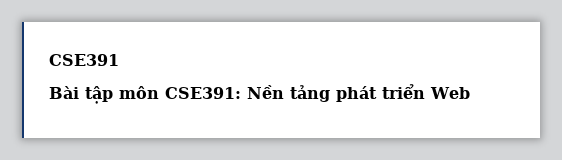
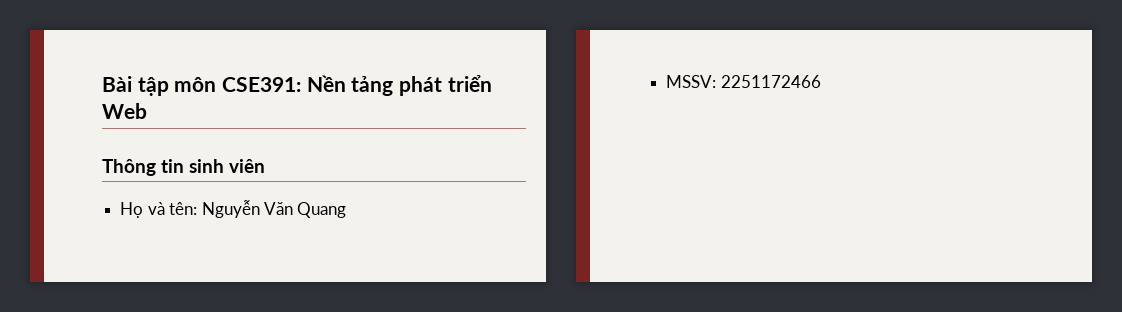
[49,54,119,66] CSE391 // -> (102, 84) none
(470, 93) none -> [102,159,266,176] [120,200,347,218] [666,75,821,88] // Thông tin sinh viên // Họ và tên: Nguyễn Văn Quang // MSSV: 2251172466

